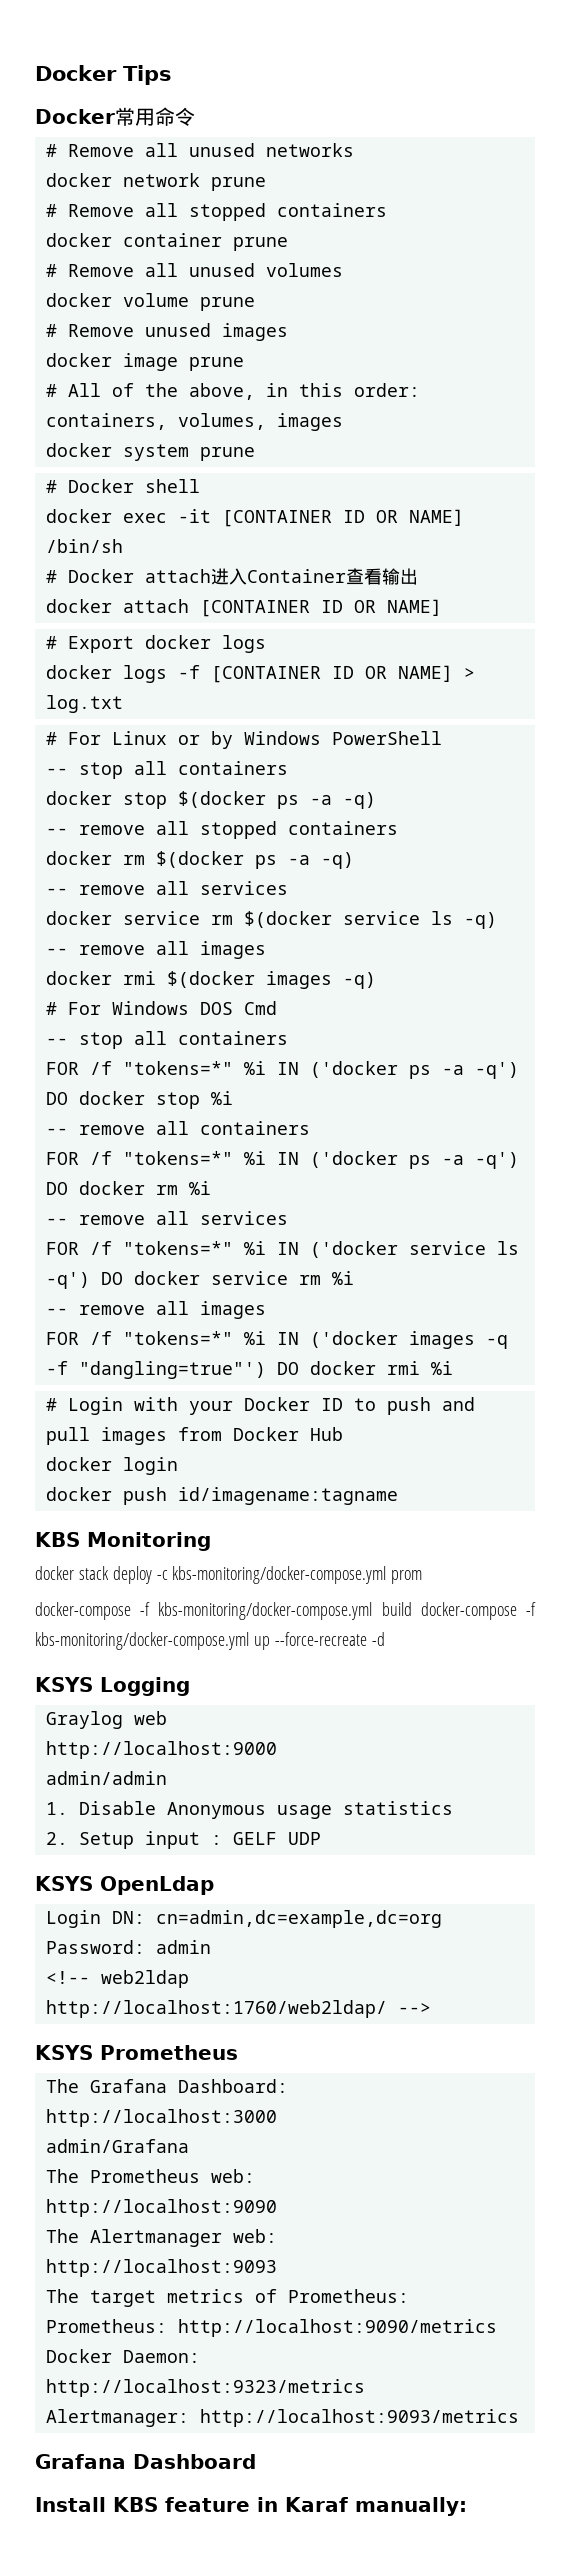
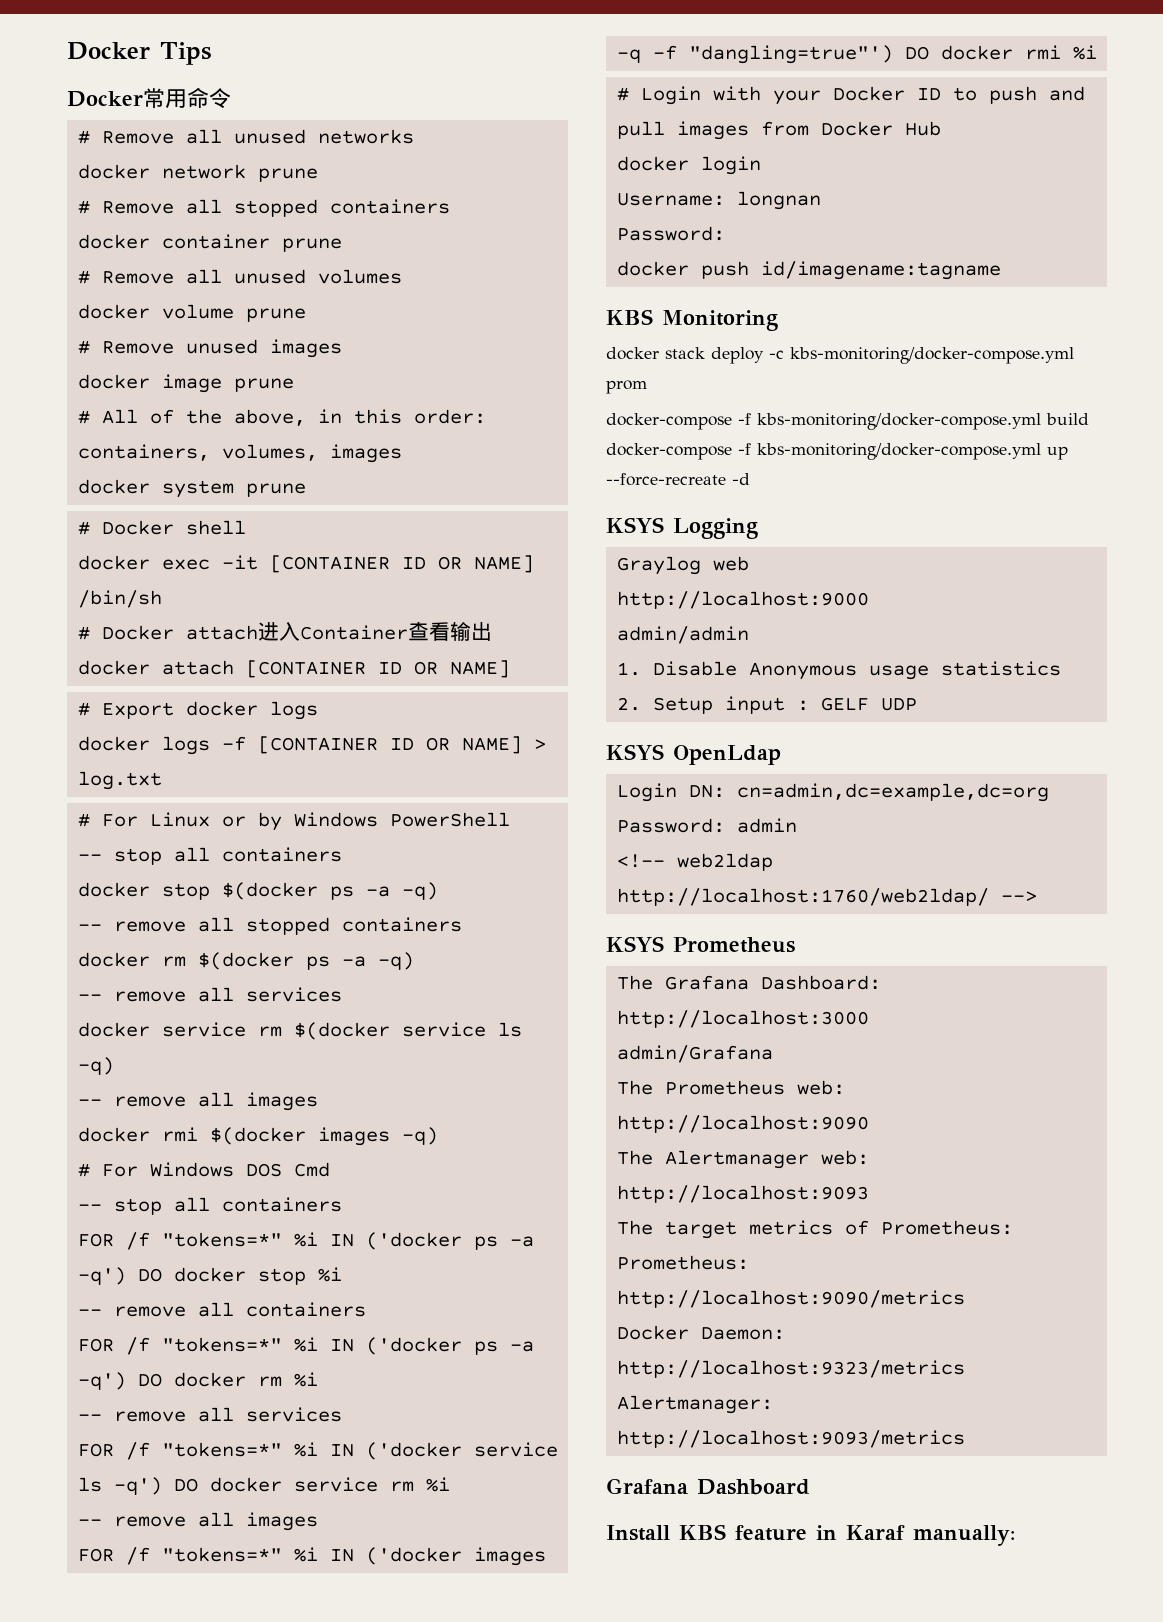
(178, 1466) none -> [616,191,821,210] [616,226,725,241] // Username: longnan // Password:

